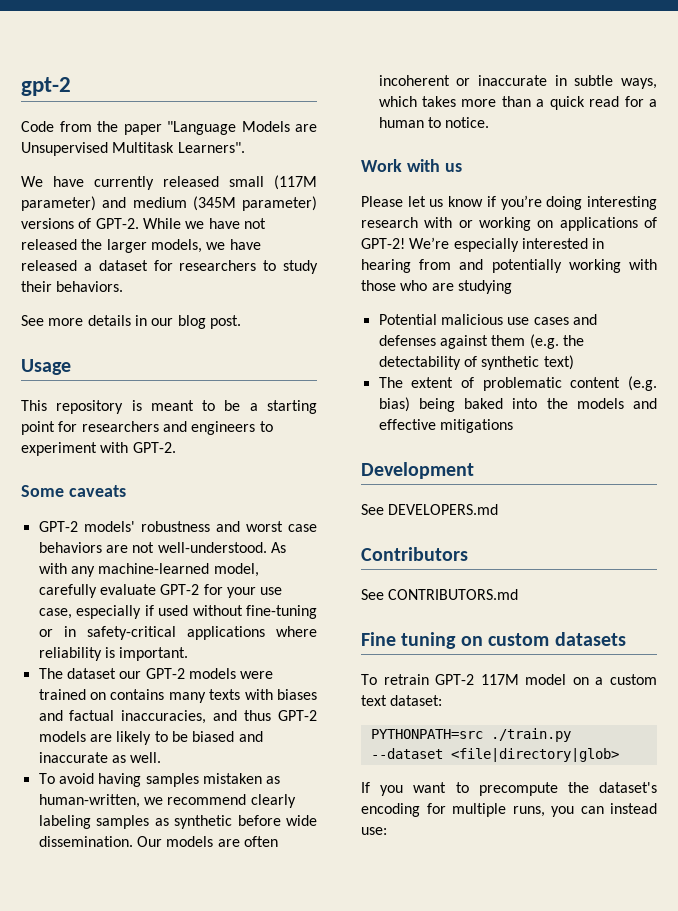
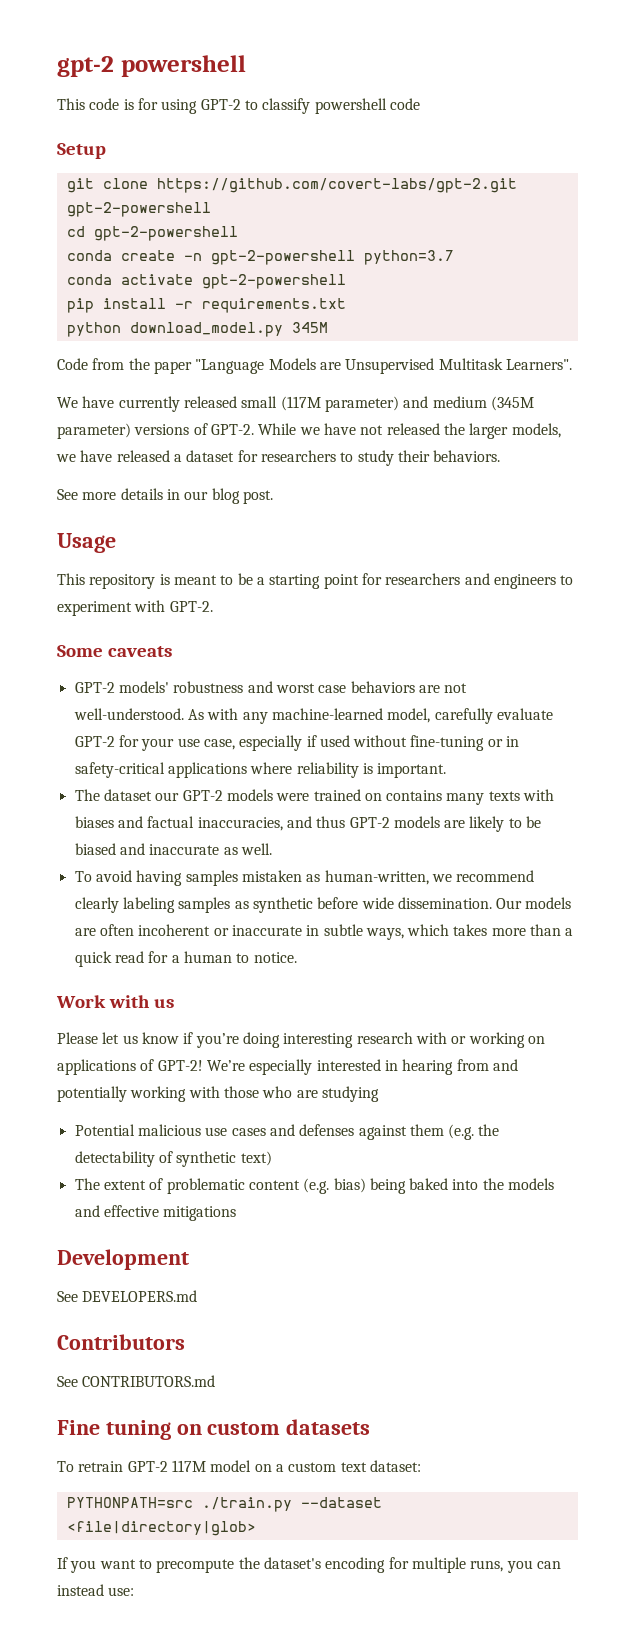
(71, 86) none -> [120,55,246,77] [57,98,420,114] [57,143,106,159] [66,178,517,193] [66,202,211,217] [66,226,238,241] [66,250,454,265] [66,274,346,289] [66,298,346,313] [66,322,328,337] powershell // This code is for using GPT-2 to classify powershell code // Setup // git clone https://github.com/covert-labs/gpt-2.git gpt-2-powershell // cd gpt-2-powershell // conda create -n gpt-2-powershell python=3.7 // conda activate gpt-2-powershell // pip install -r requirements.txt // python download_model.py 345M

